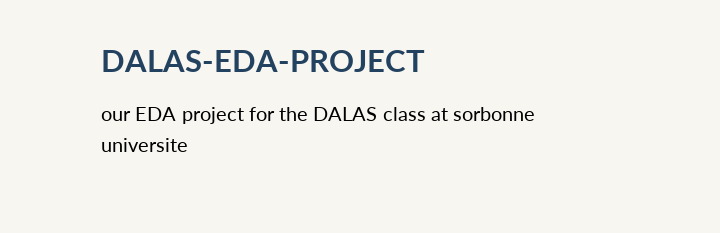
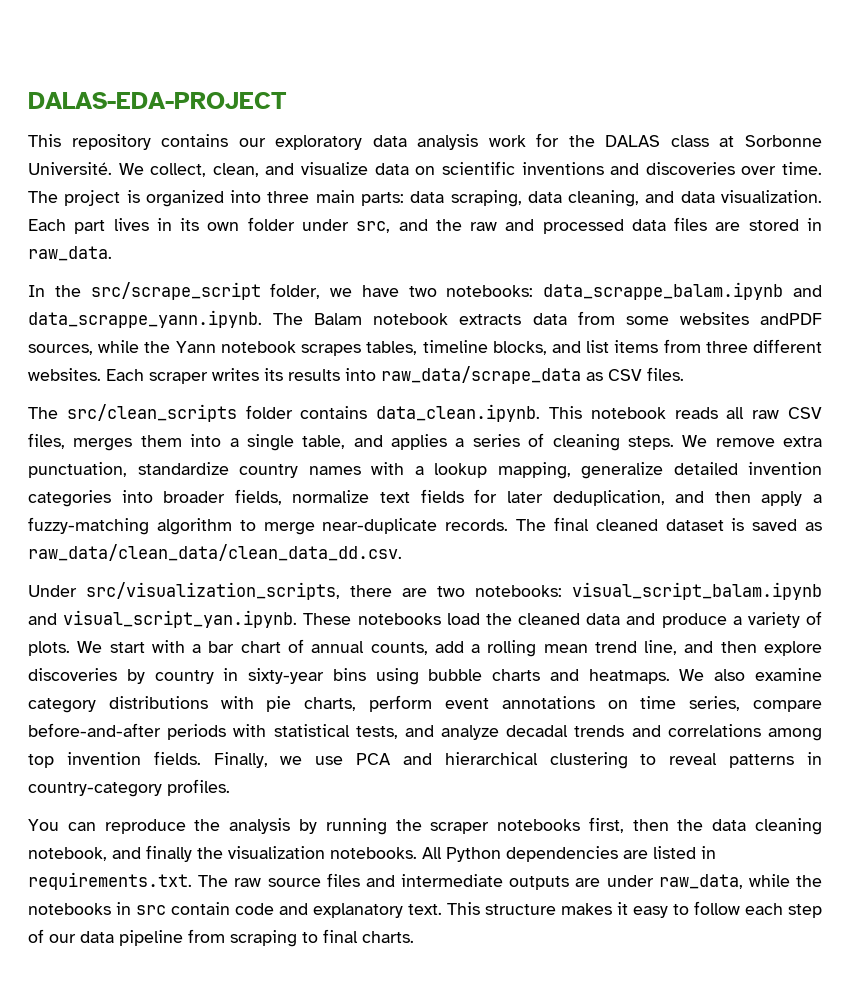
[101,107,244,124] our EDA project -> [28,134,526,150] This repository contains our exploratory data analysis work
[453,107,536,121] [101,138,188,152] sorbonne universite -> [745,135,823,147] [28,161,823,177] [28,190,823,207] [28,217,823,234] [28,246,112,261] [28,282,822,300] [28,310,822,328] [28,339,822,356] [28,366,684,384] [28,404,822,422] [28,433,822,451] [28,462,822,479] [28,489,823,507] [28,517,823,535] [28,544,402,561] [28,582,822,600] [28,610,822,628] [28,639,823,657] [28,668,822,685] [28,695,823,713] [28,723,822,741] [28,751,822,769] [28,779,230,797] [28,817,823,835] [28,845,716,862] [28,872,822,890] [28,901,822,918] [28,929,414,947] Sorbonne Université. We collect, clean, and visualize data on scientific inventions and discoveries over time. The project is organized into three main parts: data scraping, data cleaning, and data visualization. Each part lives in its own folder under src, and the raw and processed data files are stored in raw_data. // In the src/scrape_script folder, we have two notebooks: data_scrappe_balam.ipynb and data_scrappe_yann.ipynb. The Balam notebook extracts data from some websites andPDF sources, while the Yann notebook scrapes tables, timeline blocks, and list items from three different websites. Each scraper writes its results into raw_data/scrape_data as CSV files. // The src/clean_scripts folder contains data_clean.ipynb. This notebook reads all raw CSV files, merges them into a single table, and applies a series of cleaning steps. We remove extra punctuation, standardize country names with a lookup mapping, generalize detailed invention categories into broader fields, normalize text fields for later deduplication, and then apply a fuzzy-matching algorithm to merge near-duplicate records. The final cleaned dataset is saved as raw_data/clean_data/clean_data_dd.csv. // Under src/visualization_scripts, there are two notebooks: visual_script_balam.ipynb and visual_script_yan.ipynb. These notebooks load the cleaned data and produce a variety of plots. We start with a bar chart of annual counts, add a rolling mean trend line, and then explore discoveries by country in sixty-year bins using bubble charts and heatmaps. We also examine category distributions with pie charts, perform event annotations on time series, compare before-and-after periods with statistical tests, and analyze decadal trends and correlations among top invention fields. Finally, we use PCA and hierarchical clustering to reveal patterns in country-category profiles. // You can reproduce the analysis by running the scraper notebooks first, then the data cleaning notebook, and finally the visualization notebooks. All Python dependencies are listed in requirements.txt. The raw source files and intermediate outputs are under raw_data, while the notebooks in src contain code and explanatory text. This structure makes it easy to follow each step of our data pipeline from scraping to final charts.

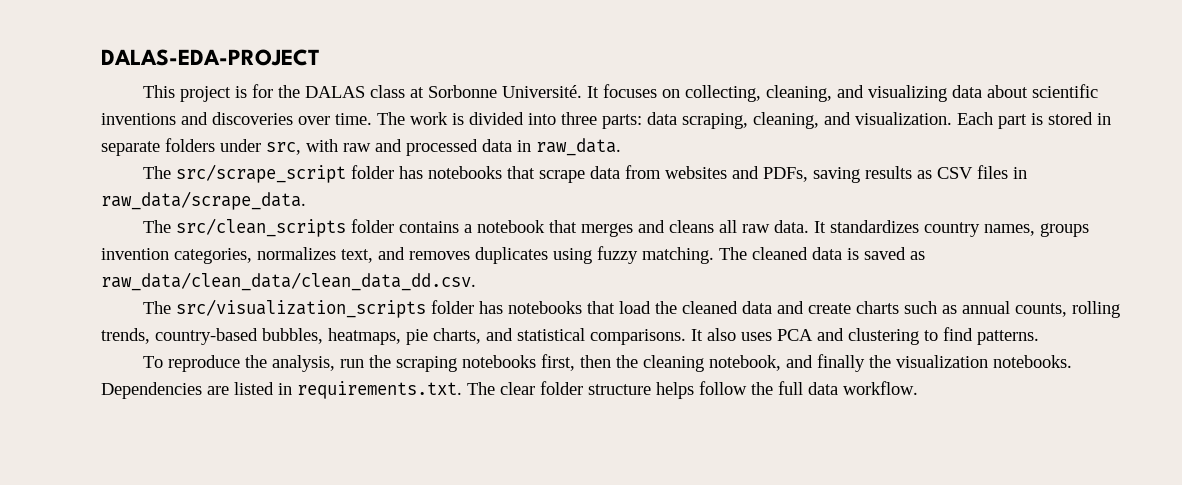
[71,134,526,150] repository contains our exploratory data analysis work -> [179,86,247,102] project is
[118,162,436,177] We collect, clean, and visualize data on -> [586,84,1028,102] It focuses on collecting, cleaning, and visualizing data about
[64,190,224,207] project is organized -> [410,112,524,125] work is divided
[315,190,355,203] main -> (597, 118) none
[527,190,715,207] data cleaning, and data -> [753,112,851,129] cleaning, and
[113,217,462,233] lives in its own folder under src, and the -> [1031,112,1111,125] [101,138,338,156] is stored in separate folders under src, with
[674,217,799,231] files are stored -> (512, 145) none
[28,282,822,300] [28,310,822,328] [28,339,822,356] [28,366,684,384] [28,404,822,422] [28,433,822,451] [28,462,822,479] [28,489,823,507] [28,517,823,535] [28,544,402,561] [28,582,822,600] [28,610,441,628] In the src/scrape_script folder, we have two notebooks: data_scrappe_balam.ipynb and data_scrappe_yann.ipynb. The Balam notebook extracts data from some websites andPDF sources, while the Yann notebook scrapes tables, timeline blocks, and list items from three different websites. Each scraper writes its results into raw_data/scrape_data as CSV files. // The src/clean_scripts folder contains data_clean.ipynb. This notebook reads all raw CSV files, merges them into a single table, and applies a series of cleaning steps. We remove extra punctuation, standardize country names with a lookup mapping, generalize detailed invention categories into broader fields, normalize text fields for later deduplication, and then apply a fuzzy-matching algorithm to merge near-duplicate records. The final cleaned dataset is saved as raw_data/clean_data/clean_data_dd.csv. // Under src/visualization_scripts, there are two notebooks: visual_script_balam.ipynb and visual_script_yan.ipynb. These notebooks -> [142,164,1027,183] [101,191,306,210] [142,218,1089,237] [101,246,925,264] [101,272,476,291] [142,299,615,318] The src/scrape_script folder has notebooks that scrape data from websites and PDFs, saving results as CSV files in raw_data/scrape_data. // The src/clean_scripts folder contains a notebook that merges and cleans all raw data. It standardizes country names, groups invention categories, normalizes text, and removes duplicates using fuzzy matching. The cleaned data is saved as raw_data/clean_data/clean_data_dd.csv. // The src/visualization_scripts folder has notebooks that
[661,611,822,628] [28,639,823,657] [28,668,822,685] [28,695,823,713] [28,723,822,741] [28,751,344,768] produce a variety of plots. We start with a bar chart of annual counts, add a rolling mean trend line, and then explore discoveries by country in sixty-year bins using bubble charts and heatmaps. We also examine category distributions with pie charts, perform event annotations on time series, compare before-and-after periods with statistical tests, and analyze decadal trends and correlations among top invention fields. Finally, we use -> [807,301,1120,318] [101,328,772,345] create charts such as annual counts, rolling trends, country-based bubbles, heatmaps, pie charts, and statistical comparisons. It also uses
[444,752,538,765] hierarchical -> (844, 334) none
[669,752,822,768] [28,779,230,797] [28,818,490,835] reveal patterns in country-category profiles. // You can reproduce the analysis by running the scraper -> [943,327,1039,345] [142,355,457,372] find patterns. // To reproduce the analysis, run the scraping
[712,819,747,831] data -> (638, 361) none
[422,846,618,862] All Python dependencies -> [101,382,202,399] Dependencies
[234,873,822,890] [28,901,822,918] [28,929,414,947] raw source files and intermediate outputs are under raw_data, while the notebooks in src contain code and explanatory text. This structure makes it easy to follow each step of our data pipeline from scraping to final charts. -> [500,381,918,399] clear folder structure helps follow the full data workflow.

